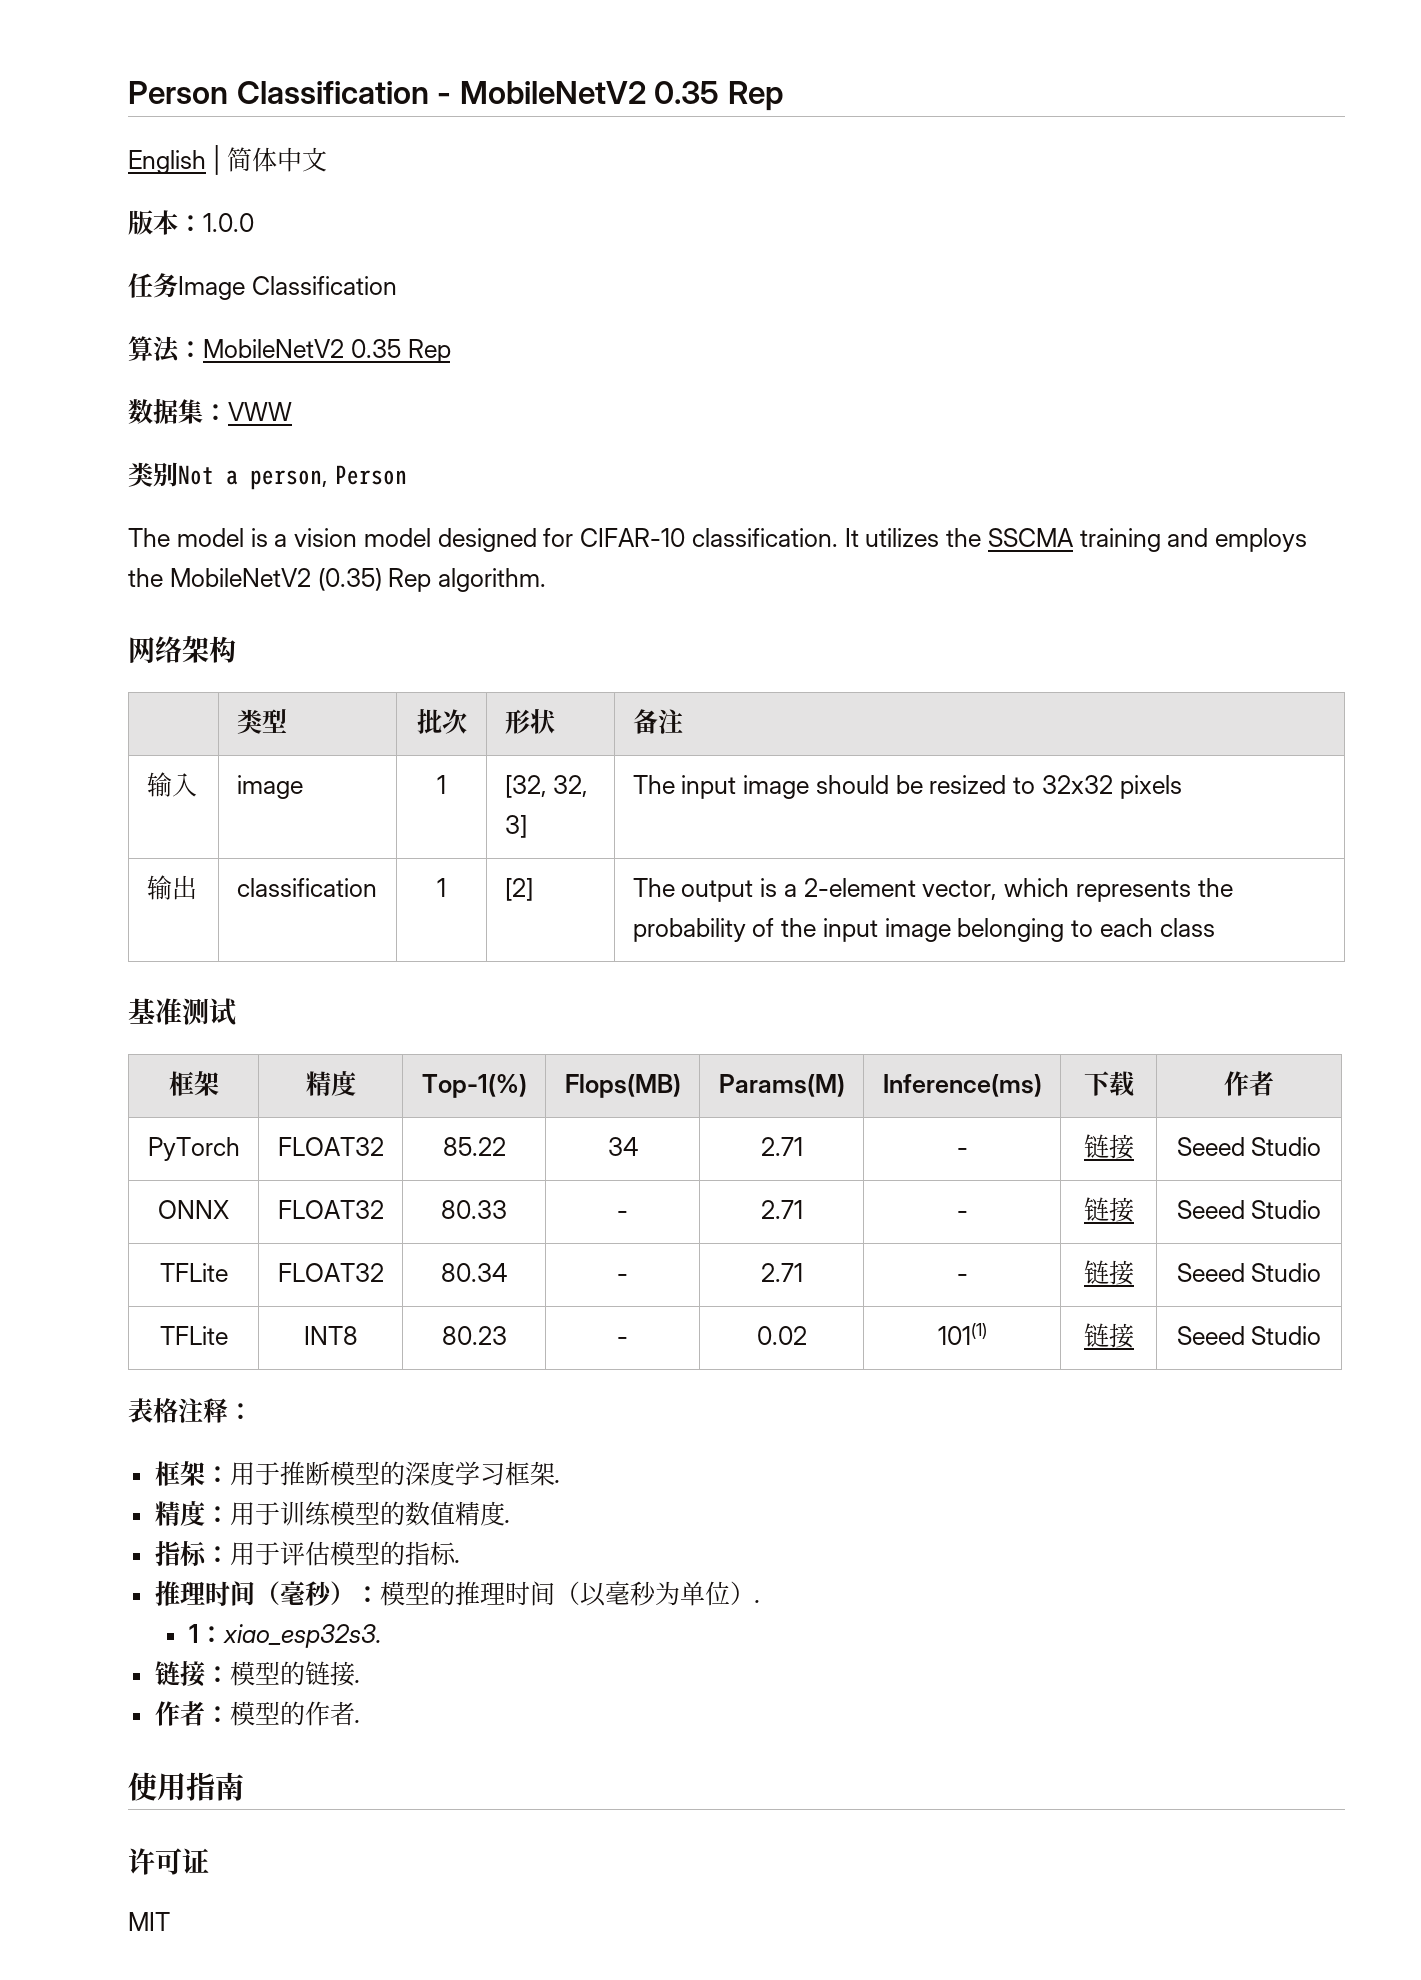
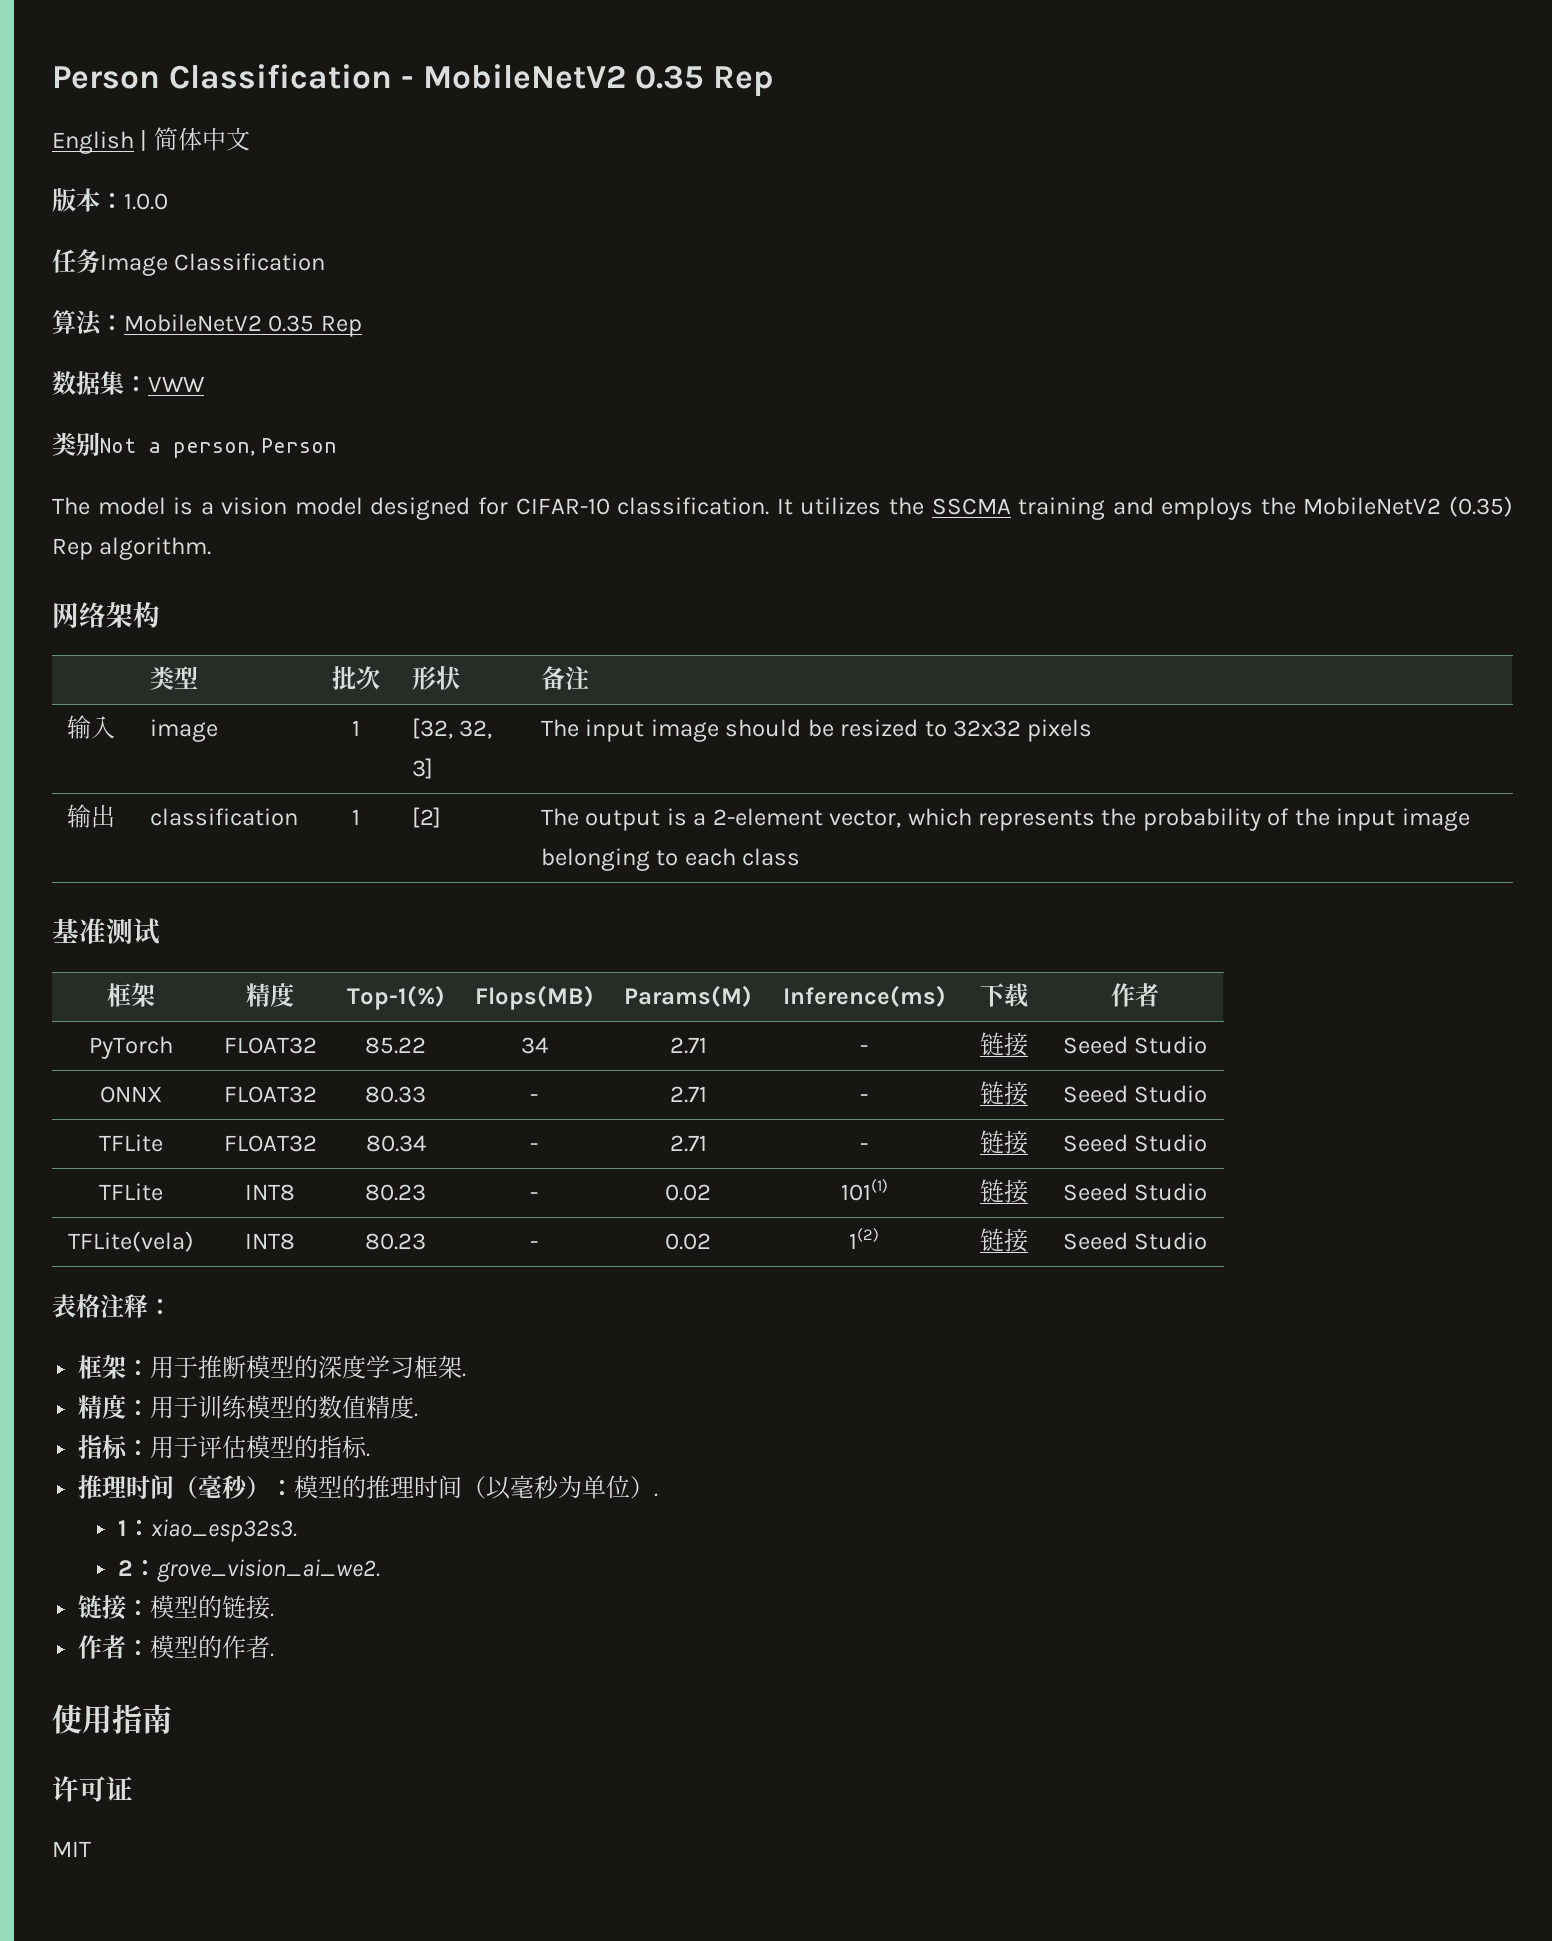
(1322, 1335) none -> [67,1231,194,1252] [245,1233,295,1250] [365,1233,426,1250] [530,1241,538,1249] [665,1233,711,1250] [849,1228,879,1249] [979,1228,1028,1252] [1062,1232,1208,1250] // TFLite(vela) | INT8 | 80.23 | - | 0.02 | 1(2) | 链接 | Seeed Studio
(383, 1636) none -> [118,1559,381,1582] // 2：grove_vision_ai_we2.

